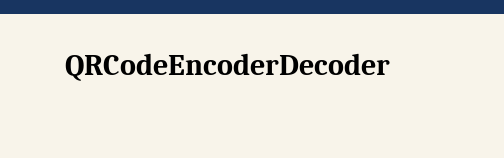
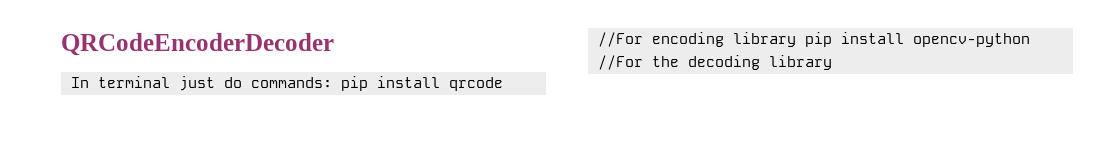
(390, 67) none -> [70,76,503,91] [597,32,1030,47] [597,55,832,70] // In terminal just do commands: pip install qrcode //For encoding library pip install opencv-python //For the decoding library

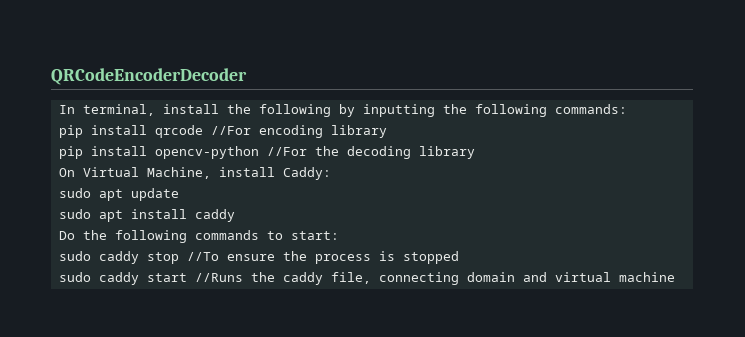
[97,76,242,91] terminal just do -> [83,104,548,117] terminal, install the following by inputting the following
(332, 82) none -> (628, 109) //
(796, 39) none -> (388, 131) //
(832, 62) none -> [59,167,332,180] [59,188,180,201] [59,209,236,222] [59,230,340,243] [59,251,460,264] [59,272,676,285] // On Virtual Machine, install Caddy: // sudo apt update // sudo apt install caddy // Do the following commands to start: // sudo caddy stop //To ensure the process is stopped // sudo caddy start //Runs the caddy file, connecting domain and virtual machine

